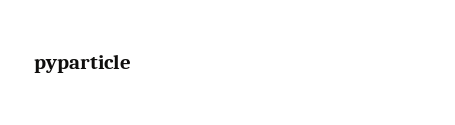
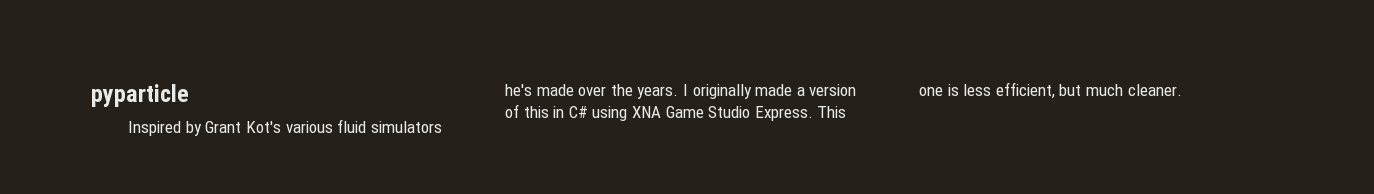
(131, 63) none -> [128,119,442,136] [505,84,857,99] [505,104,847,121] [919,82,1182,99] // Inspired by Grant Kot's various fluid simulators he's made over the years. I originally made a version of this in C# using XNA Game Studio Express. This one is less efficient, but much cleaner.

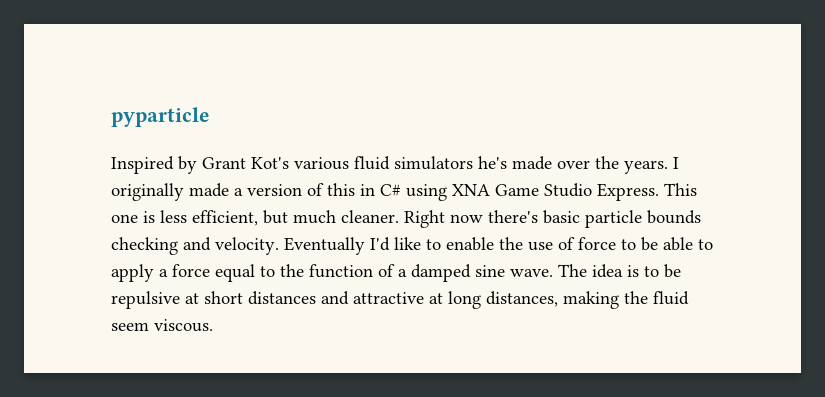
(1182, 90) none -> [404,210,701,228] [111,237,713,255] [111,264,681,282] [111,291,689,309] [111,319,213,332] Right now there's basic particle bounds checking and velocity. Eventually I'd like to enable the use of force to be able to apply a force equal to the function of a damped sine wave. The idea is to be repulsive at short distances and attractive at long distances, making the fluid seem viscous.

